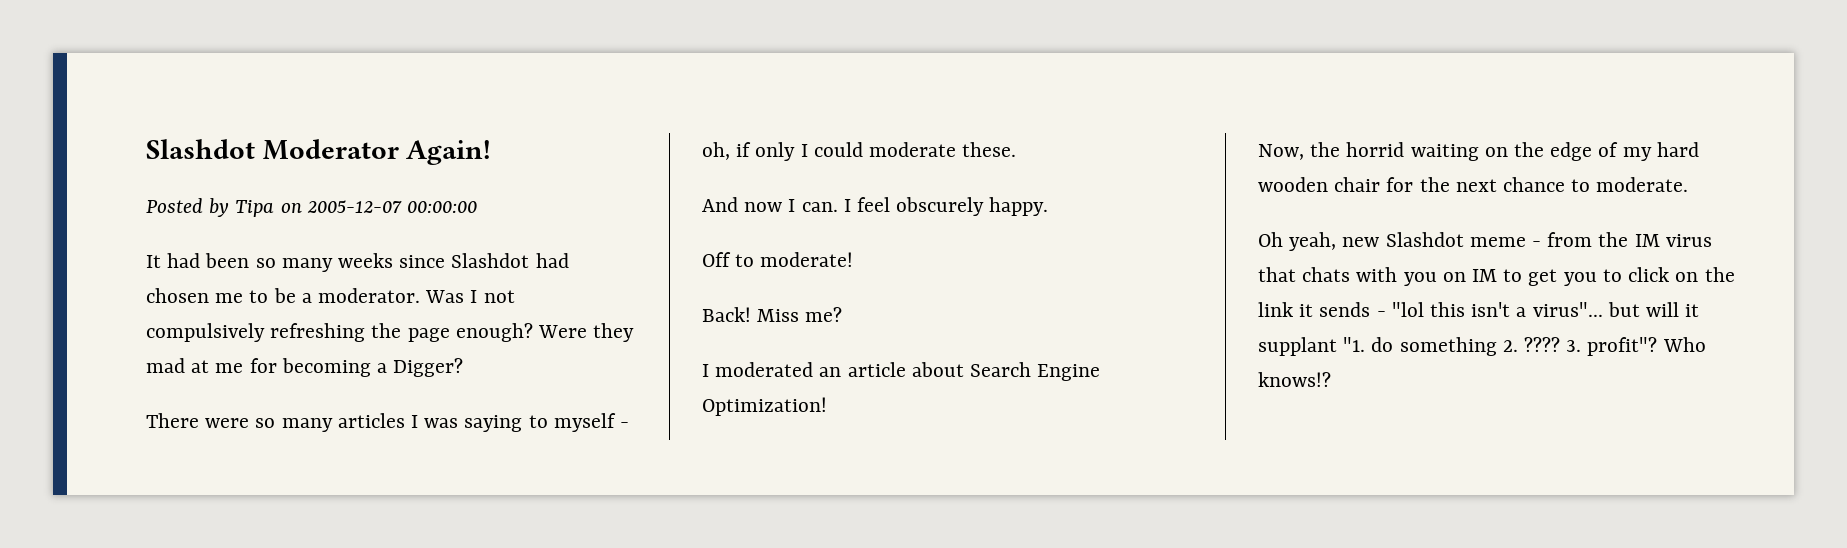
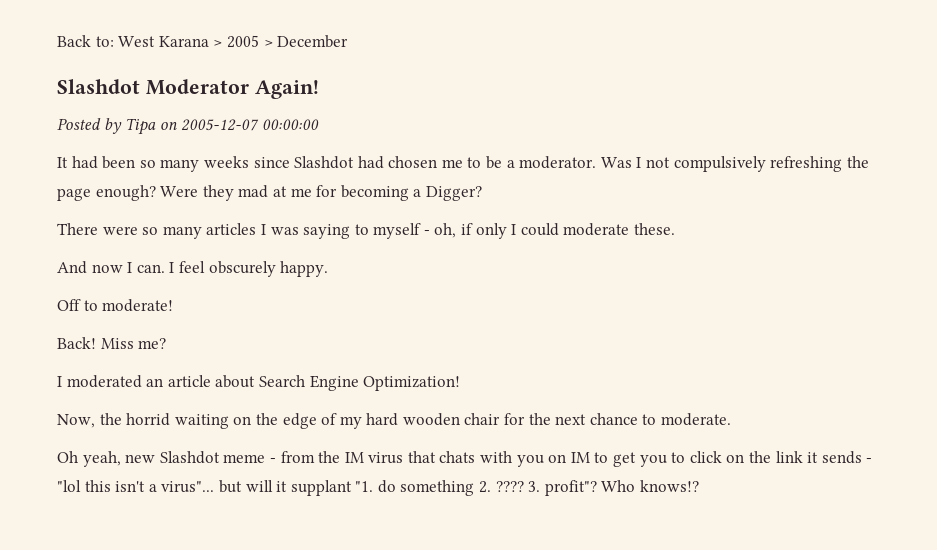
(146, 149) none -> [57,35,349,48] Back to: West Karana > 2005 > December //

